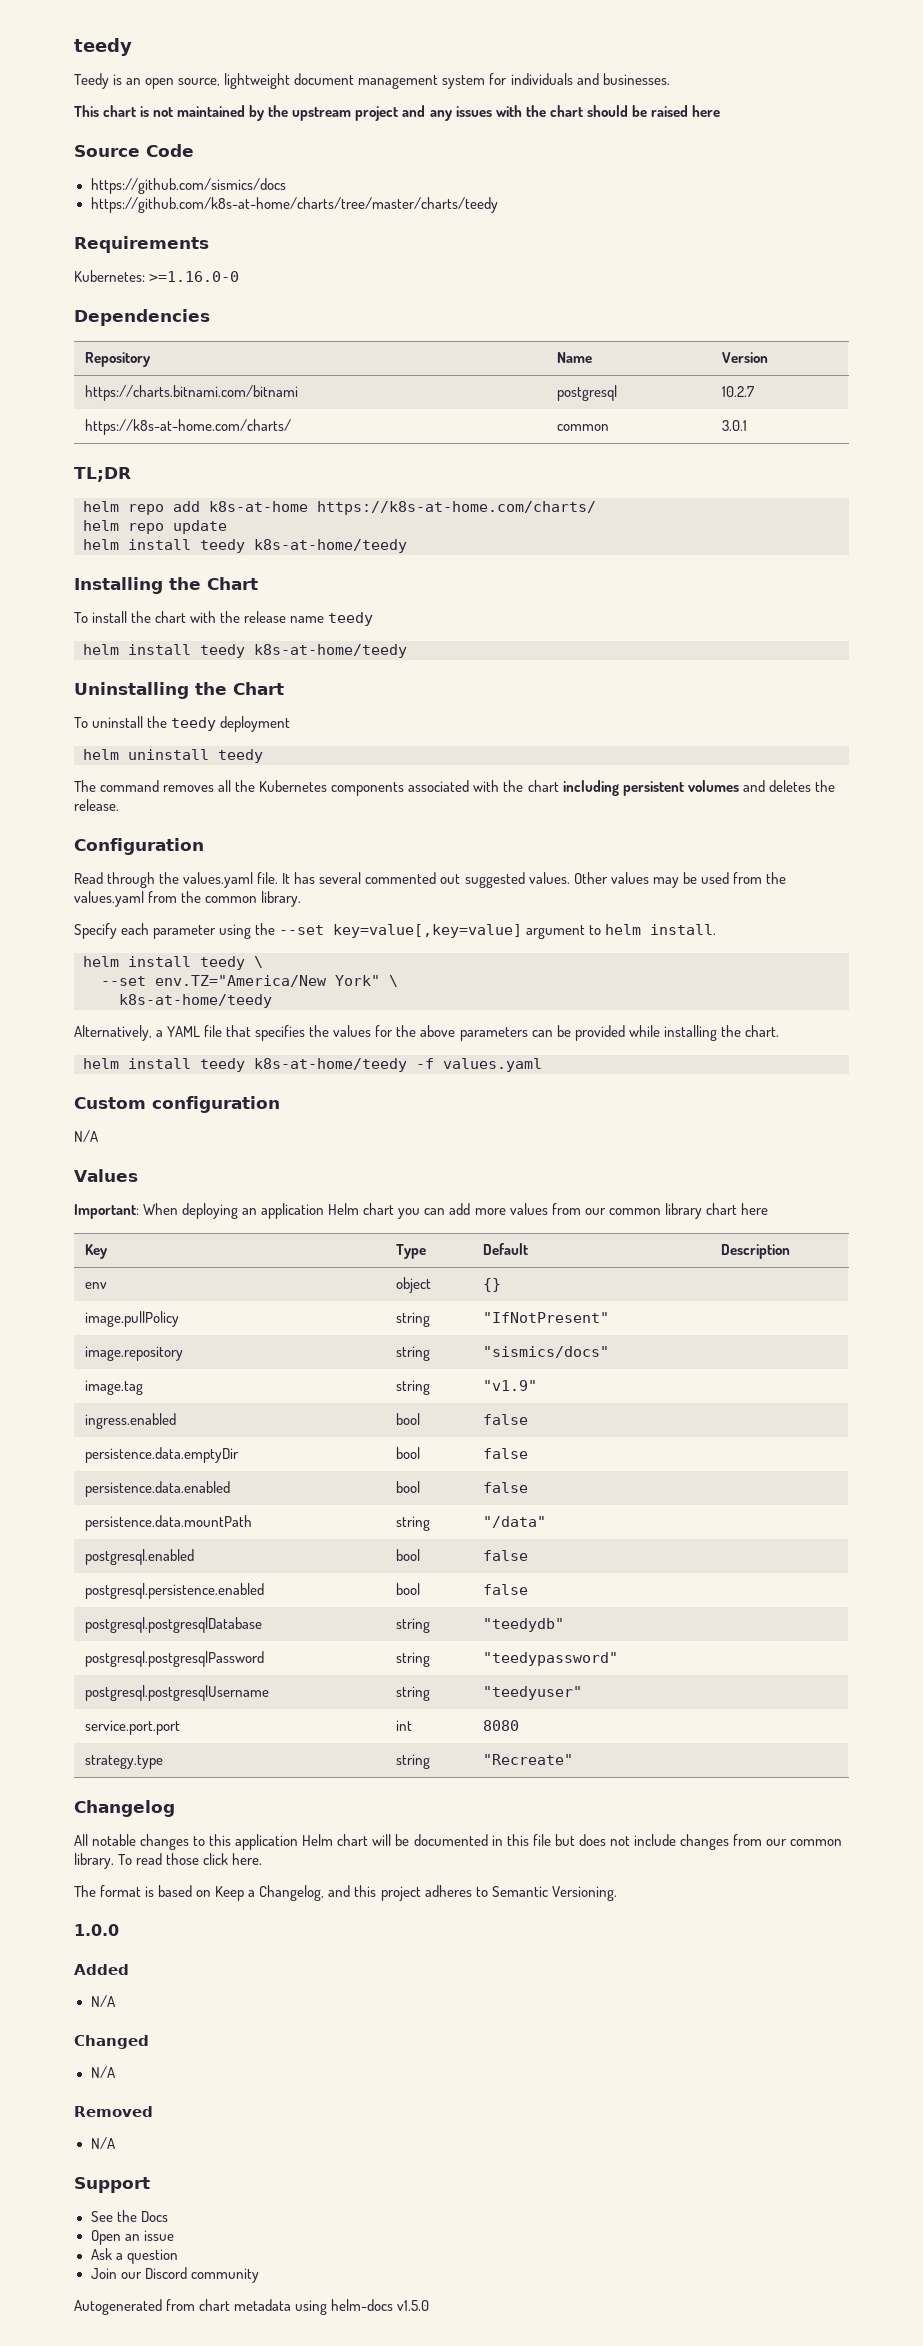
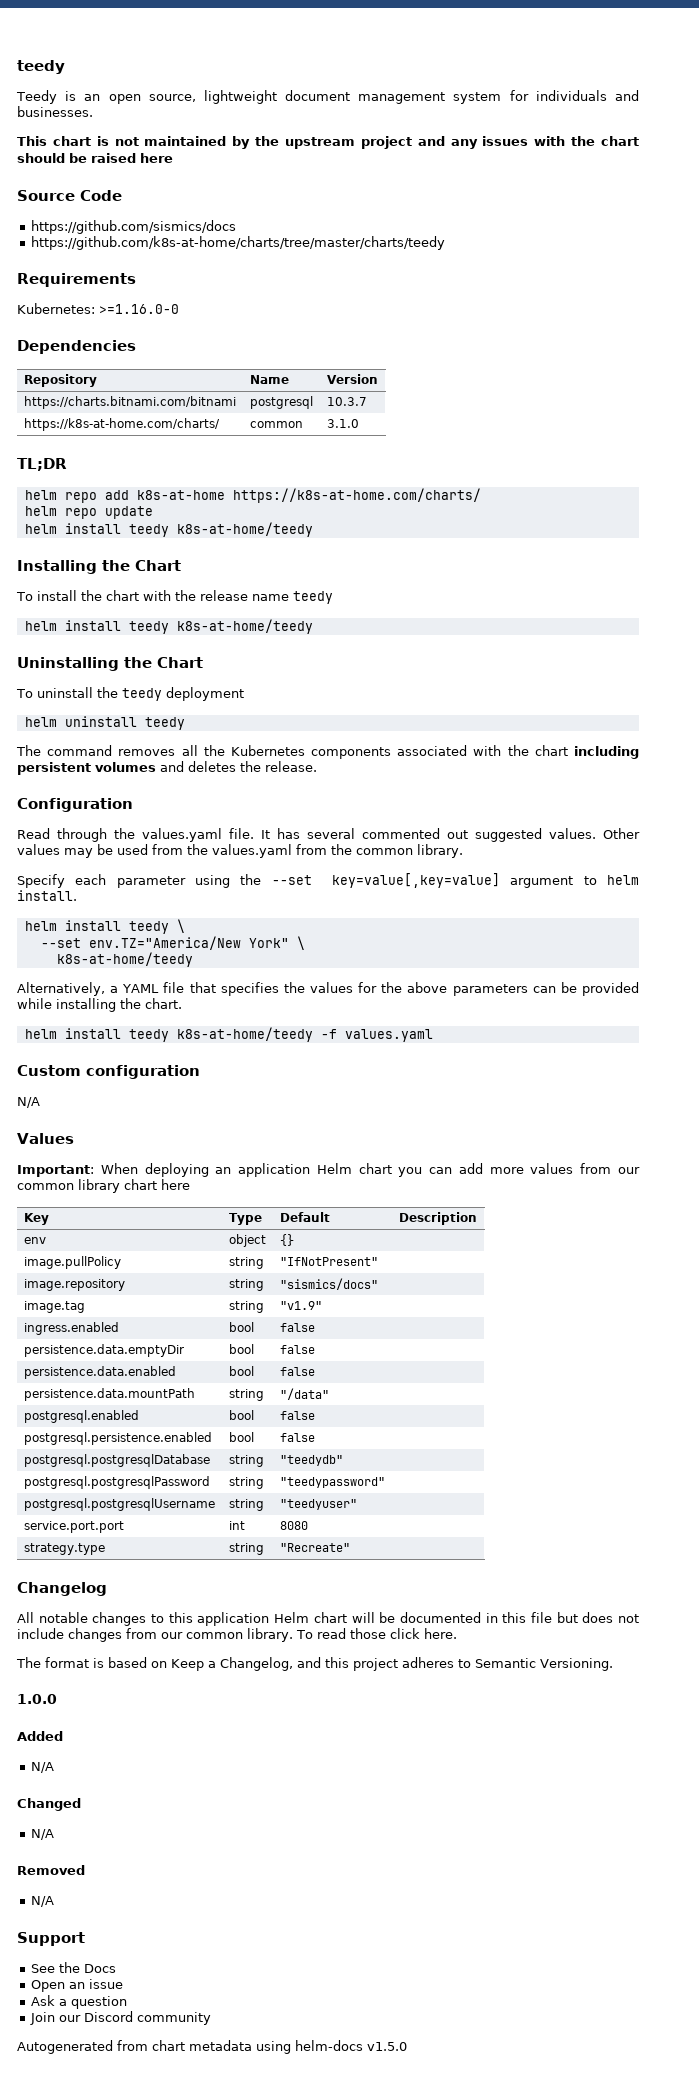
[721,386,754,397] 10.2.7 -> [326,397,367,406] 10.3.7
[721,420,747,431] 3.0.1 -> [326,419,359,428] 3.1.0

